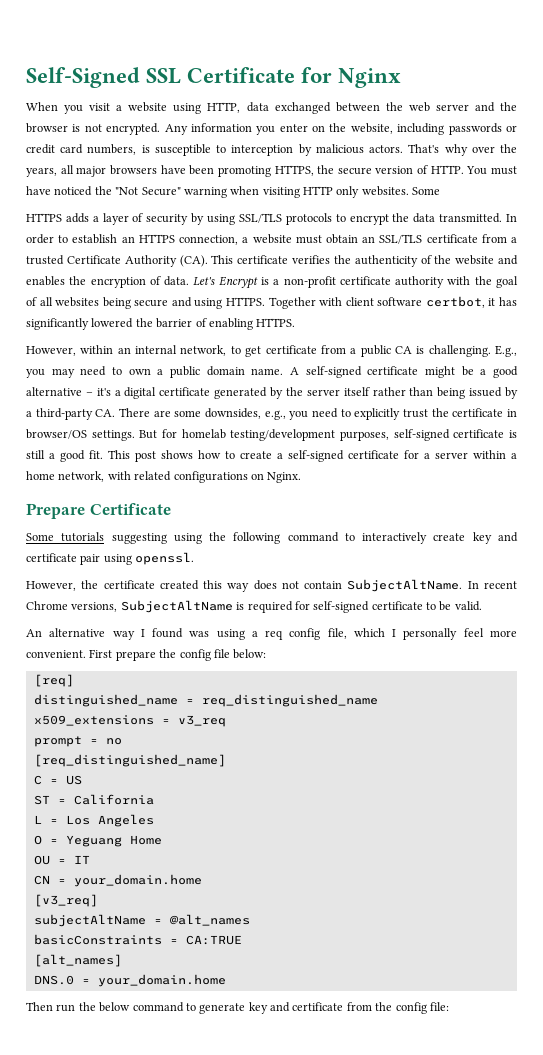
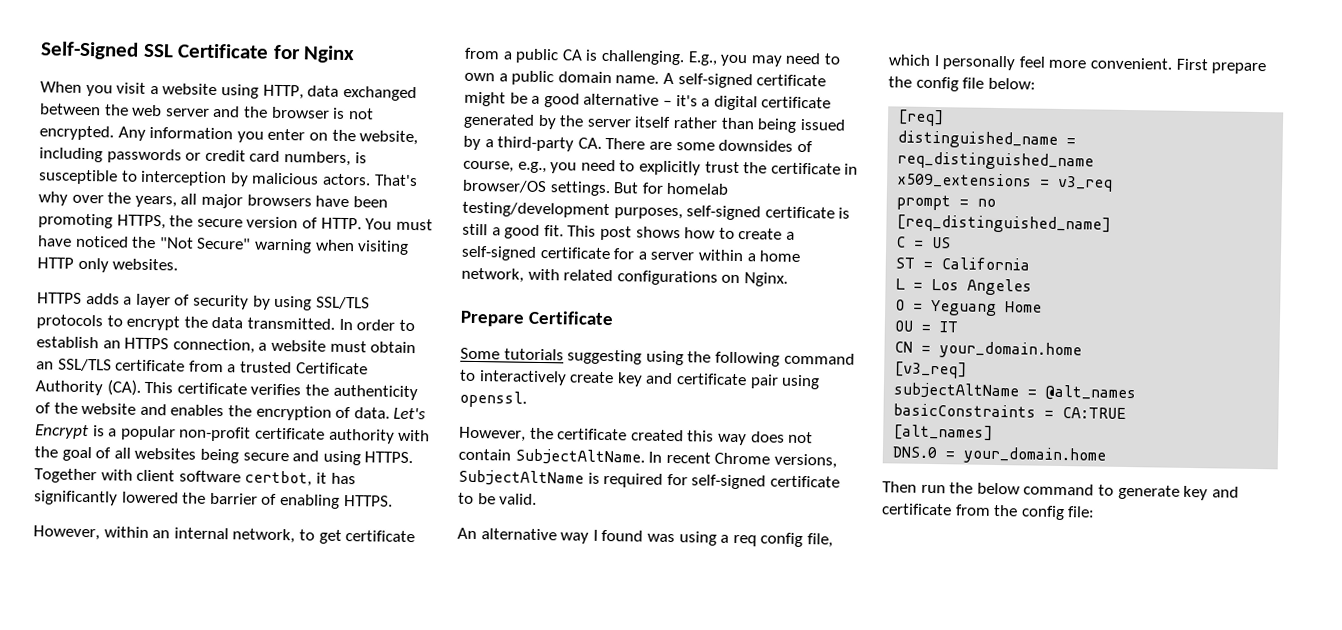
[412,187,441,195] Some -> (179, 264) none
(280, 282) none -> [120,425,176,441] popular
[205,408,261,419] downsides, -> [718,139,813,153] [463,160,514,173] downsides of course,

